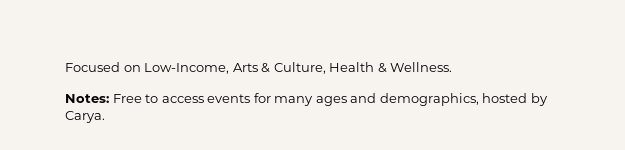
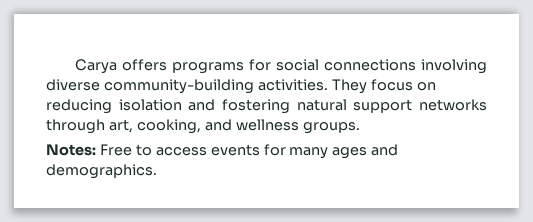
[65,62,453,74] Focused on Low-Income, Arts & Culture, Health & Wellness. -> [74,59,487,74] [46,79,436,94] [46,99,487,114] [46,119,360,134] Carya offers programs for social connections involving diverse community-building activities. They focus on reducing isolation and fostering natural support networks through art, cooking, and wellness groups.
[379,93,548,106] [65,111,105,123] demographics, hosted by Carya. -> [46,164,157,179] demographics.

